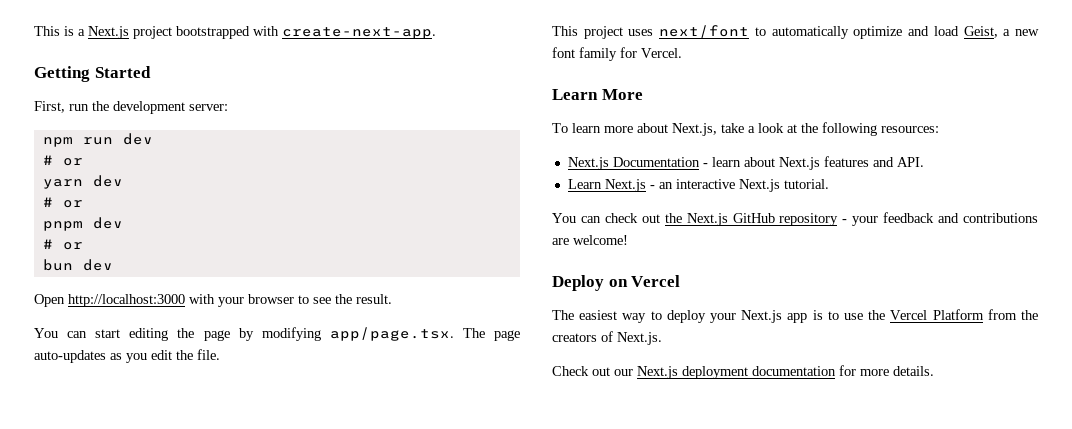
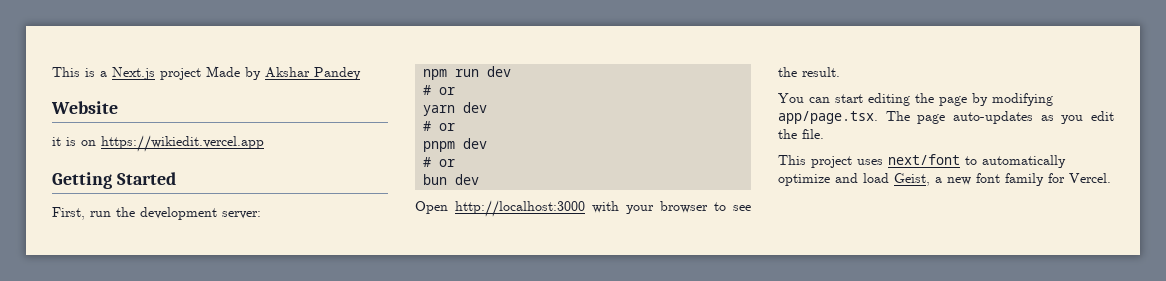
[176,26,436,39] bootstrapped with create-next-app. -> [206,66,361,80] [51,101,118,114] [52,135,264,152] Made by Akshar Pandey // Website // it is on https://wikiedit.vercel.app
[552,89,643,100] [552,122,939,136] [567,156,924,170] [567,179,829,192] [552,212,1038,226] [552,235,628,245] [552,275,681,291] [552,309,1038,323] [552,331,662,345] [552,365,934,379] // Learn More // To learn more about Next.js, take a look at the following resources: // Next.js Documentation - learn about Next.js features and API. // Learn Next.js - an interactive Next.js tutorial. // You can check out the Next.js GitHub repository - your feedback and contributions are welcome! // Deploy on Vercel // The easiest way to deploy your Next.js app is to use the Vercel Platform from the creators of Next.js. // Check out our Next.js deployment documentation for more details. -> (1111, 178) none

